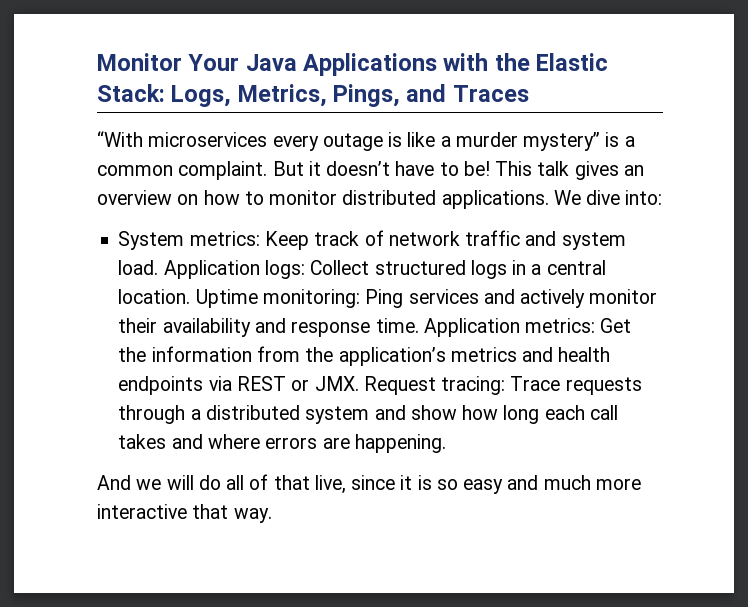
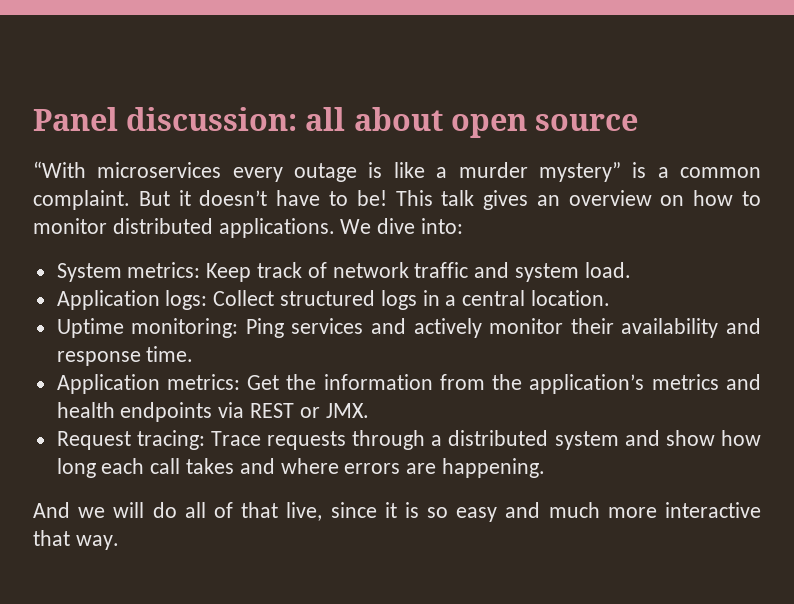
[97,53,609,76] [97,84,529,107] Monitor Your Java Applications with the Elastic Stack: Logs, Metrics, Pings, and Traces -> [33,107,639,138] Panel discussion: all about open source
(159, 267) none -> (631, 270) //
(191, 296) none -> (611, 298) //
(419, 325) none -> (194, 354) //
(359, 383) none -> (369, 410) //

